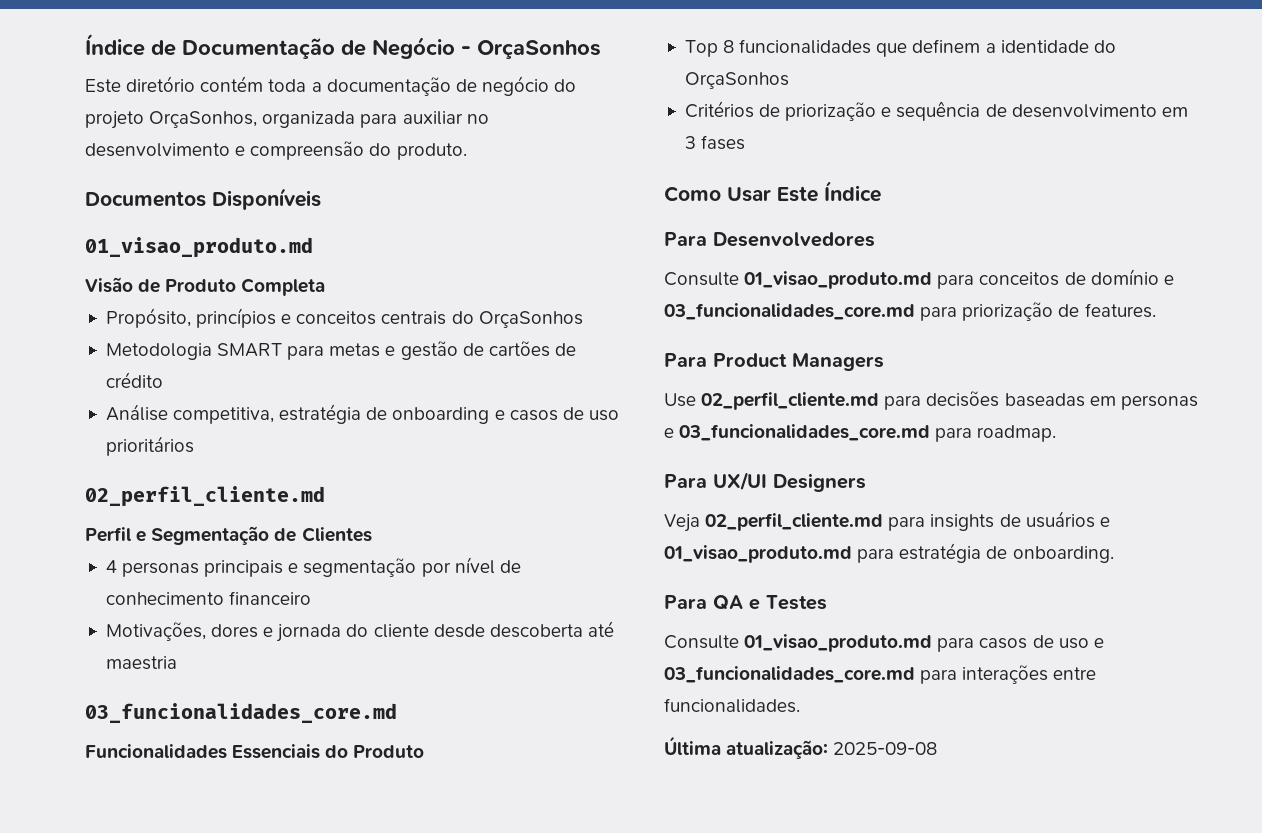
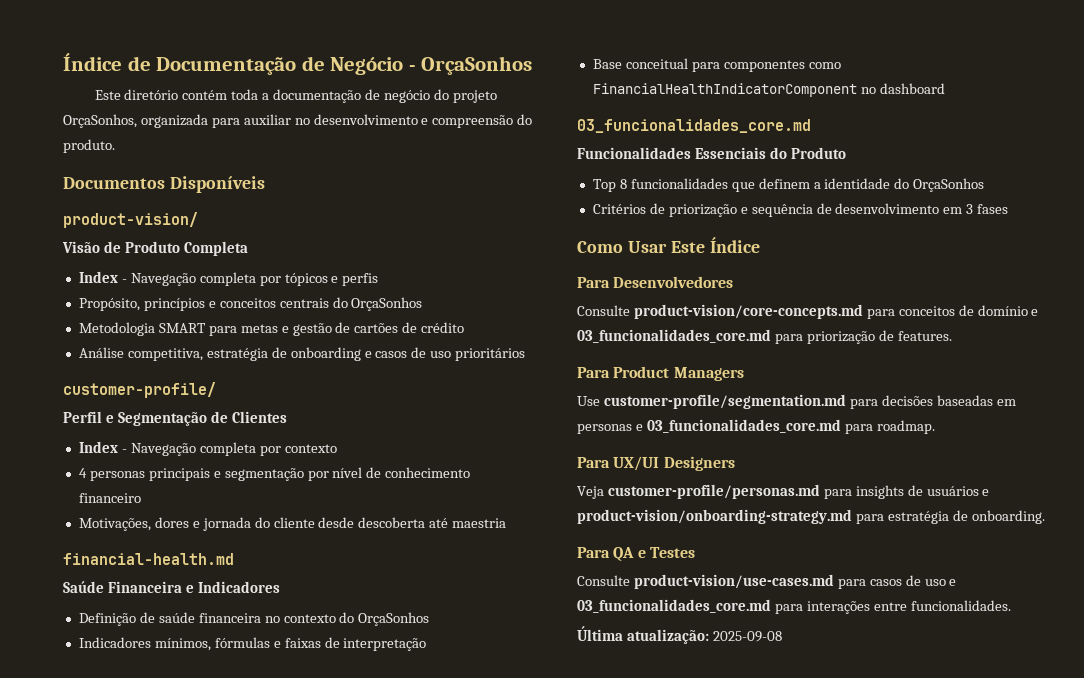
[85,237,313,258] 01_visao_produto.md -> [63,212,198,228] product-vision/
(326, 287) none -> [78,271,379,286] // Index - Navegação completa por tópicos e perfis
[85,486,325,507] 02_perfil_cliente.md -> [63,382,216,398] customer-profile/
(372, 534) none -> [78,441,337,456] // Index - Navegação completa por contexto
(177, 663) none -> [63,553,234,565] [63,581,280,593] [78,612,430,626] [78,637,427,651] [592,58,841,72] [592,83,945,97] // financial-health.md // Saúde Financeira e Indicadores // Definição de saúde financeira no contexto do OrçaSonhos // Indicadores mínimos, fórmulas e faixas de interpretação // Base conceitual para componentes como FinancialHealthIndicatorComponent no dashboard
[744,271,933,289] 01_visao_produto.md -> [633,304,863,319] product-vision/core-concepts.md
[701,392,880,410] 02_perfil_cliente.md -> [603,394,846,409] customer-profile/segmentation.md
[705,513,884,531] 02_perfil_cliente.md -> [607,484,820,499] customer-profile/personas.md
[664,545,852,563] 01_visao_produto.md -> [577,509,852,524] product-vision/onboarding-strategy.md
[744,634,933,652] 01_visao_produto.md -> [633,574,834,589] product-vision/use-cases.md

